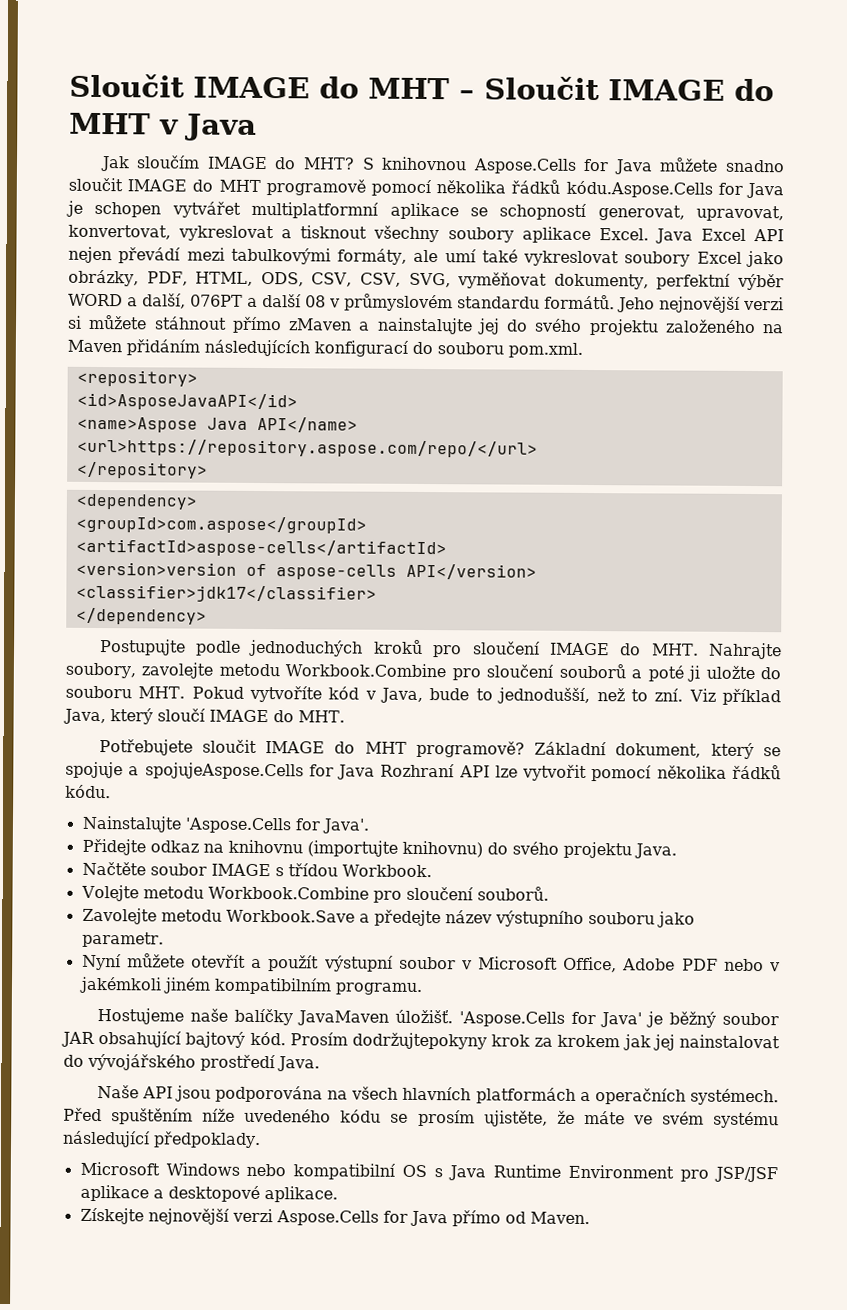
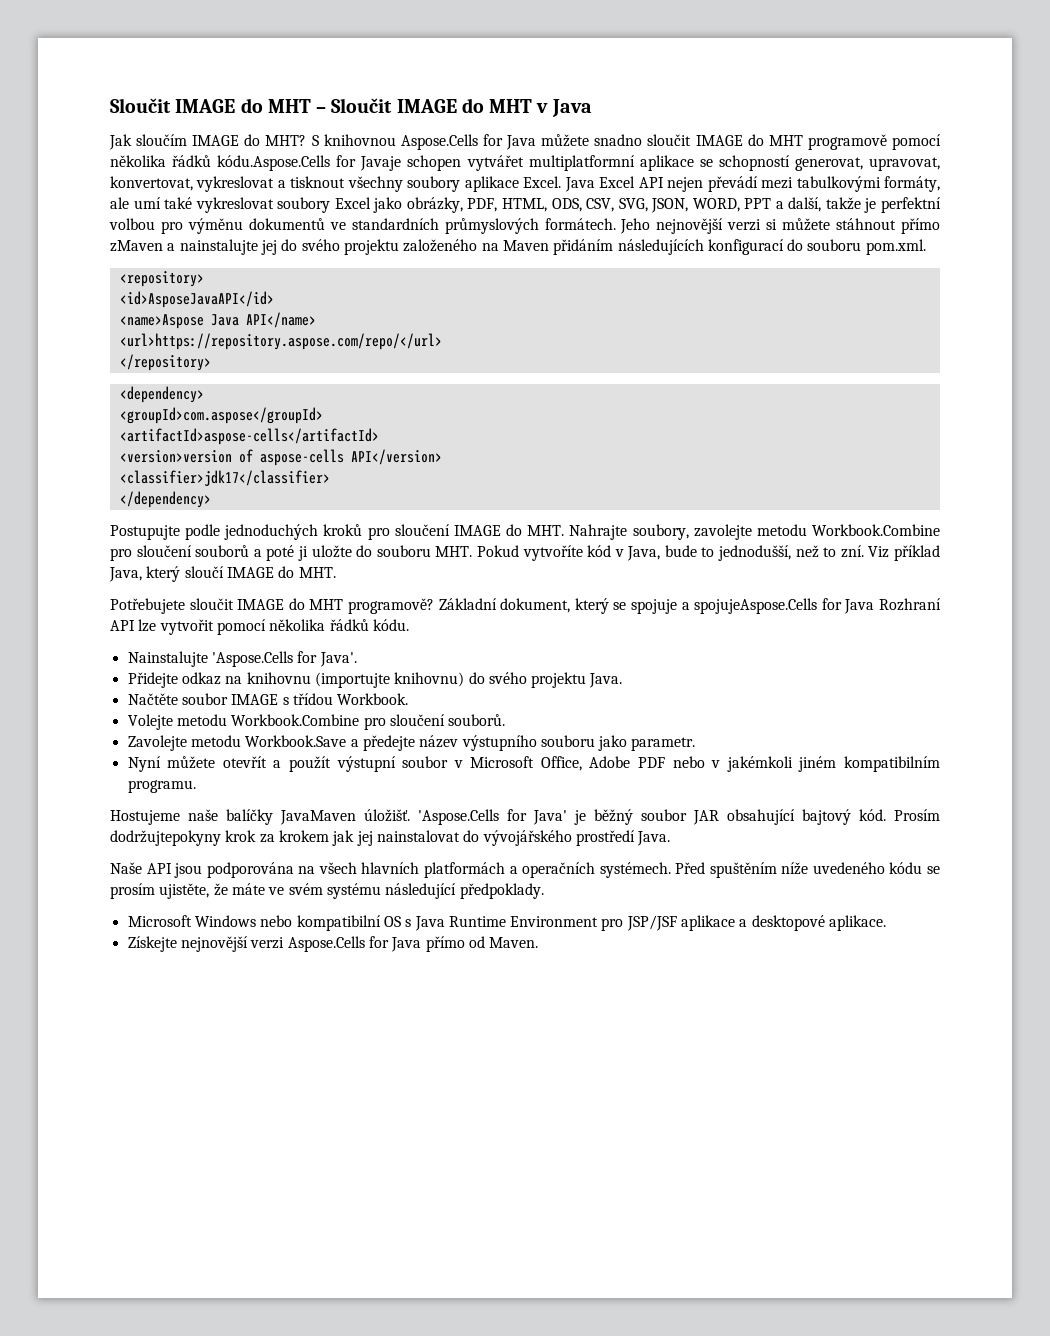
[746,182,784,199] [66,200,83,217] Java je -> [360,156,402,171] Javaje
[359,272,784,291] [68,293,615,312] CSV, SVG, vyměňovat dokumenty, perfektní výběr WORD a další, 076PT a další 08 v průmyslovém standardu formátů. -> [618,197,941,213] [109,218,616,234] SVG, JSON, WORD, PPT a další, takže je perfektní volbou pro výměnu dokumentů ve standardních průmyslových formátech.

